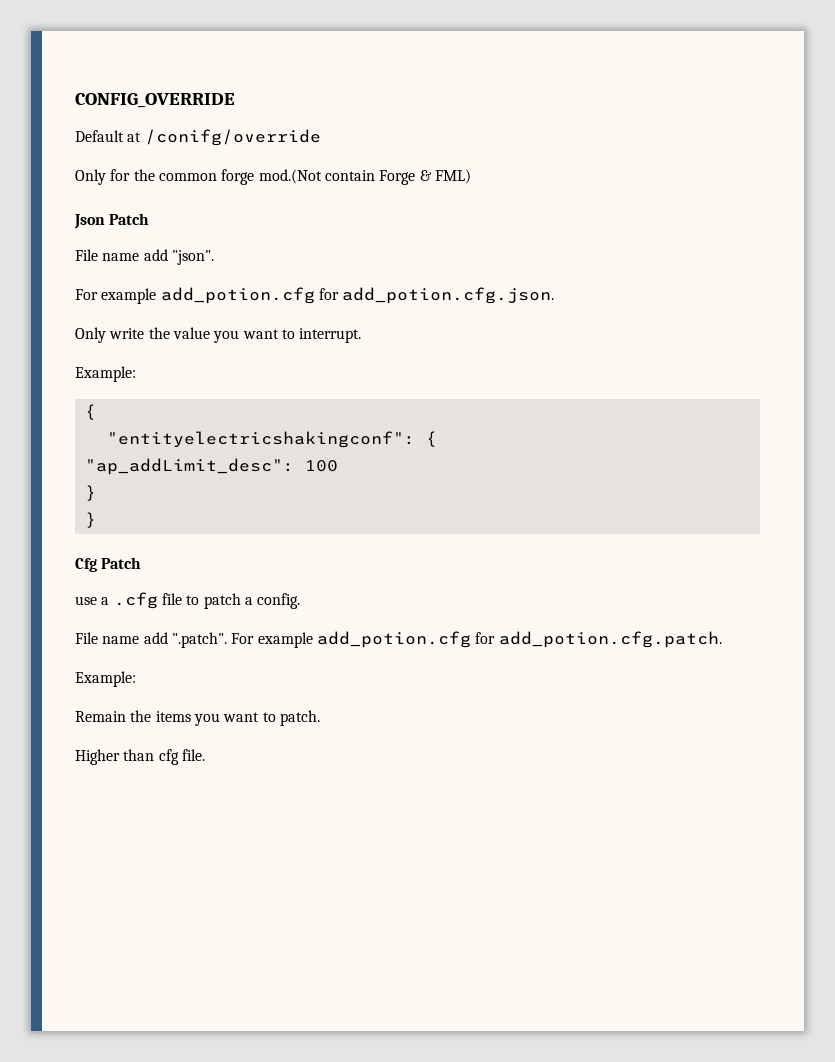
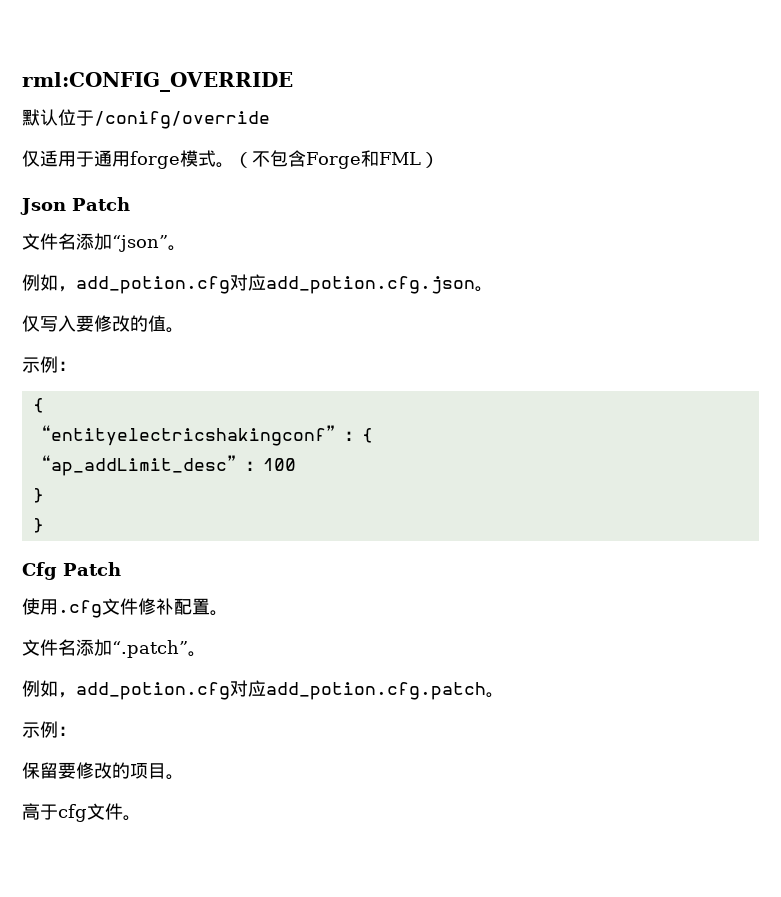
[75,93,235,108] [75,129,321,146] [75,169,471,185] [74,213,150,229] [75,249,214,265] [75,287,555,304] [75,327,362,343] [75,366,136,382] [84,404,96,420] [106,431,437,448] [84,458,294,475] CONFIG_OVERRIDE // Default at /conifg/override // Only for the common forge mod.(Not contain Forge & FML) // Json Patch // File name add "json". // For example add_potion.cfg for add_potion.cfg.json. // Only write the value you want to interrupt. // Example: // { // "entityelectricshakingconf": { // "ap_addLimit_desc": -> [22,72,293,92] [22,109,270,129] [22,150,439,169] [20,197,130,215] [22,233,186,252] [22,274,493,294] [22,315,184,333] [22,356,76,373] [32,398,44,413] [32,425,373,446] [32,455,263,476] rml:CONFIG_OVERRIDE // 默认位于/conifg/override // 仅适用于通用forge模式。（不包含Forge和FML） // Json Patch // 文件名添加“json”。 // 例如，add_potion.cfg对应add_potion.cfg.json。 // 仅写入要修改的值。 // 示例： // { // “entityelectricshakingconf”：{ // “ap_addLimit_desc”：
[75,592,301,609] [75,631,722,648] [75,671,136,687] [75,710,320,726] [75,749,205,765] use a .cfg file to patch a config. // File name add ".patch". For example add_potion.cfg for add_potion.cfg.patch. // Example: // Remain the items you want to patch. // Higher than cfg file. -> [22,598,228,618] [22,639,206,658] [22,680,504,700] [22,721,76,738] [22,762,184,780] [22,803,141,822] 使用.cfg文件修补配置。 // 文件名添加“.patch”。 // 例如，add_potion.cfg对应add_potion.cfg.patch。 // 示例： // 保留要修改的项目。 // 高于cfg文件。

